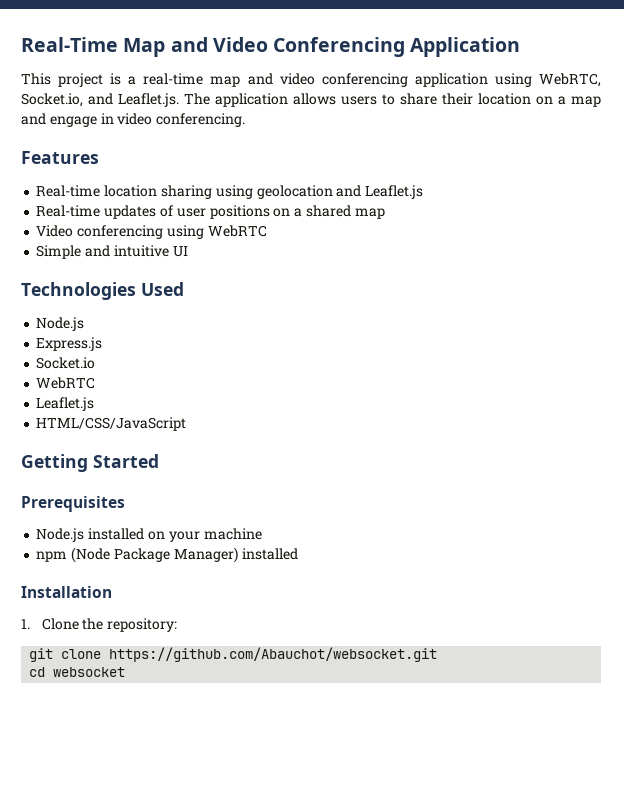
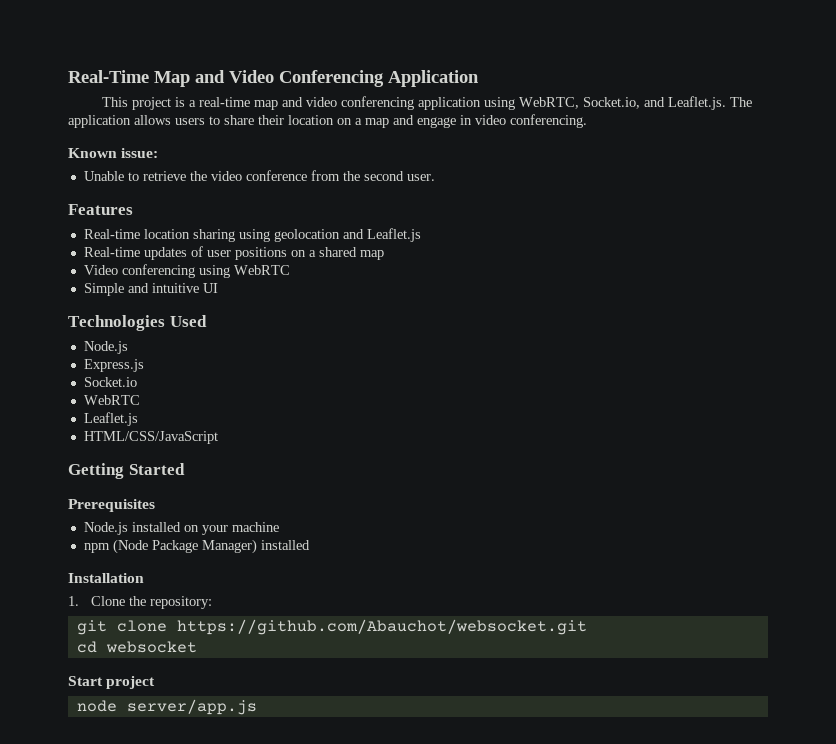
(246, 120) none -> [68,148,159,158] [83,170,435,181] // Known issue: // Unable to retrieve the video conference from the second user.
(126, 672) none -> [68,676,156,689] [76,699,257,715] // Start project // node server/app.js

